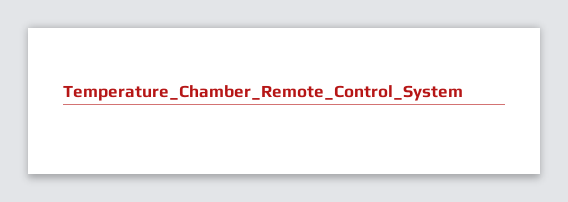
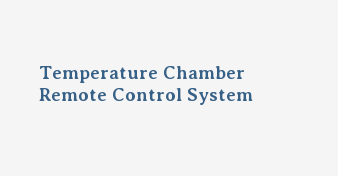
[63,85,463,101] Temperature_Chamber_Remote_Control_System -> [39,66,245,83] [39,88,253,105] Temperature Chamber Remote Control System

